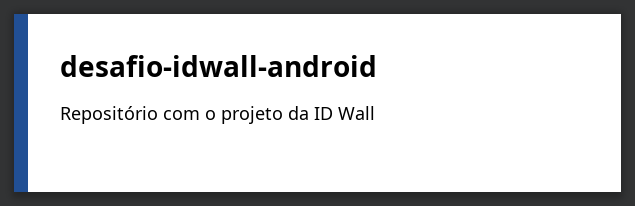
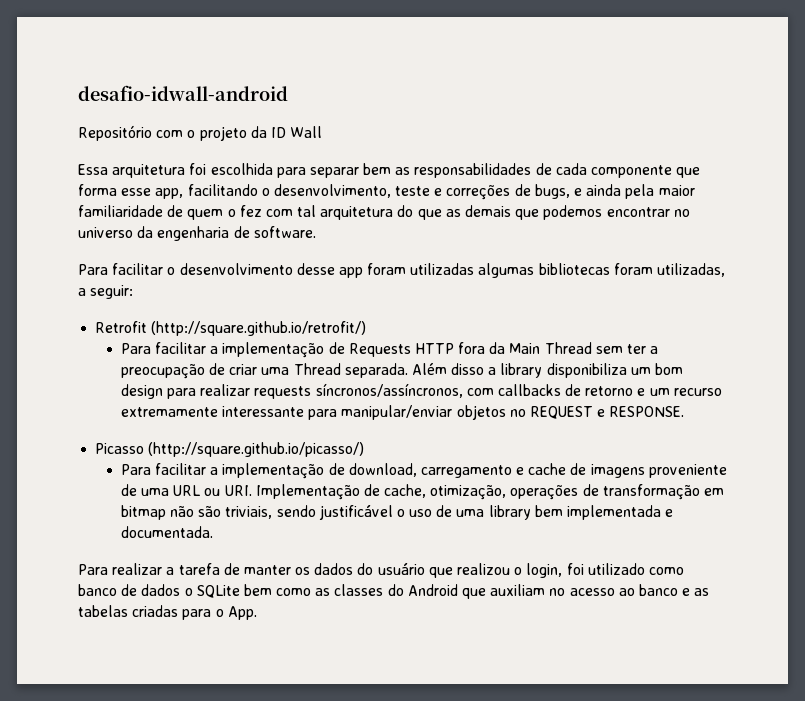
(375, 113) none -> [78,163,701,178] [78,184,695,200] [78,205,690,220] [78,226,316,241] [78,263,726,278] [78,285,134,299] [95,321,367,336] [120,342,659,358] [120,363,683,379] [120,383,722,399] [120,405,685,420] [95,442,365,457] [120,463,727,479] [120,484,724,500] [120,505,674,520] [120,526,213,538] [78,563,684,578] [78,584,710,599] [78,605,257,620] // Essa arquitetura foi escolhida para separar bem as responsabilidades de cada componente que forma esse app, facilitando o desenvolvimento, teste e correções de bugs, e ainda pela maior familiaridade de quem o fez com tal arquitetura do que as demais que podemos encontrar no universo da engenharia de software. // Para facilitar o desenvolvimento desse app foram utilizadas algumas bibliotecas foram utilizadas, a seguir: // Retrofit (http://square.github.io/retrofit/) // Para facilitar a implementação de Requests HTTP fora da Main Thread sem ter a preocupação de criar uma Thread separada. Além disso a library disponibiliza um bom design para realizar requests síncronos/assíncronos, com callbacks de retorno e um recurso extremamente interessante para manipular/enviar objetos no REQUEST e RESPONSE. // Picasso (http://square.github.io/picasso/) // Para facilitar a implementação de download, carregamento e cache de imagens proveniente de uma URL ou URI. Implementação de cache, otimização, operações de transformação em bitmap não são triviais, sendo justificável o uso de uma library bem implementada e documentada. // Para realizar a tarefa de manter os dados do usuário que realizou o login, foi utilizado como banco de dados o SQLite bem como as classes do Android que auxiliam no acesso ao banco e as tabelas criadas para o App.

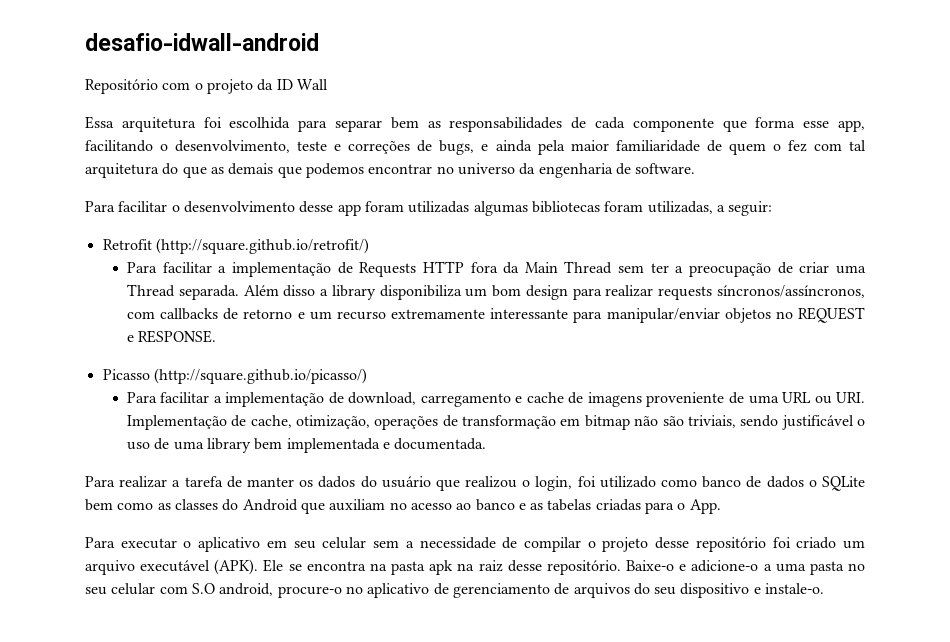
(257, 613) none -> [85,537,865,552] [85,559,865,575] [85,583,825,598] // Para executar o aplicativo em seu celular sem a necessidade de compilar o projeto desse repositório foi criado um arquivo executável (APK). Ele se encontra na pasta apk na raiz desse repositório. Baixe-o e adicione-o a uma pasta no seu celular com S.O android, procure-o no aplicativo de gerenciamento de arquivos do seu dispositivo e instale-o.

